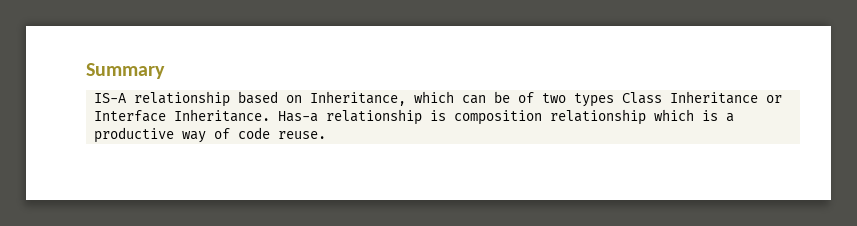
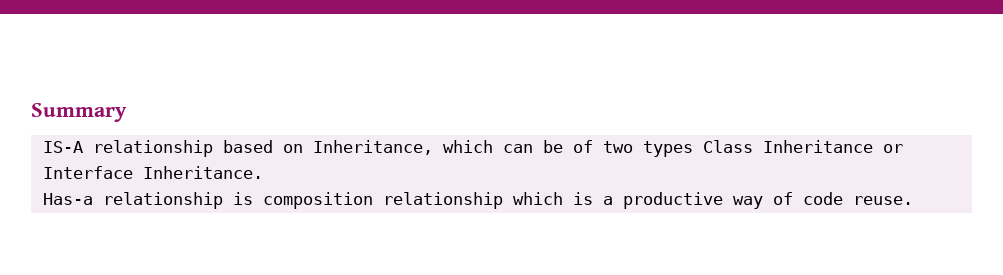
(271, 115) none -> (263, 172) //

